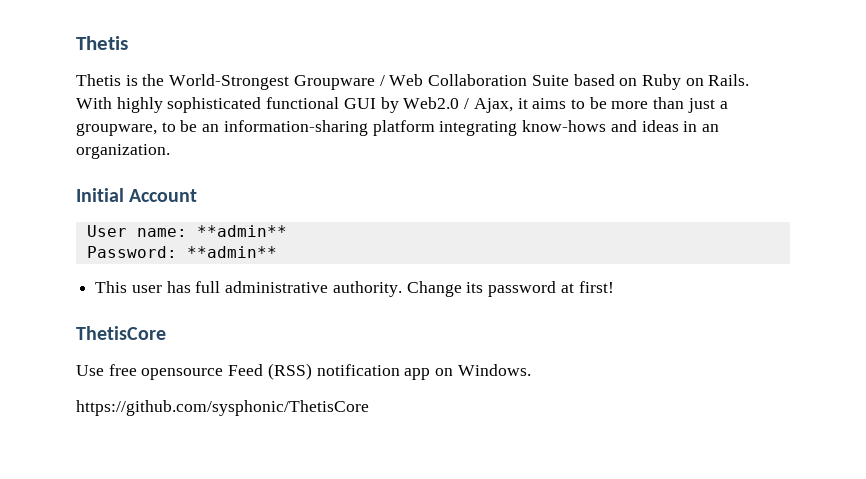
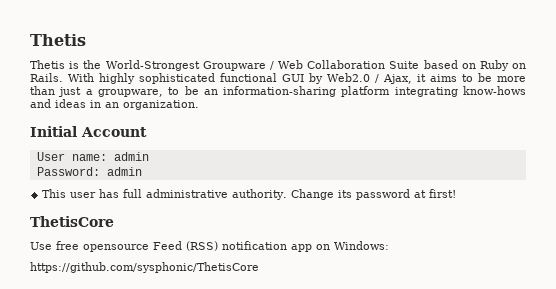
[196,225,287,237] **admin** -> [113,152,149,161] admin
[186,246,277,258] **admin** -> [106,167,142,176] admin
[457,364,531,376] Windows. -> [334,241,389,250] Windows:

